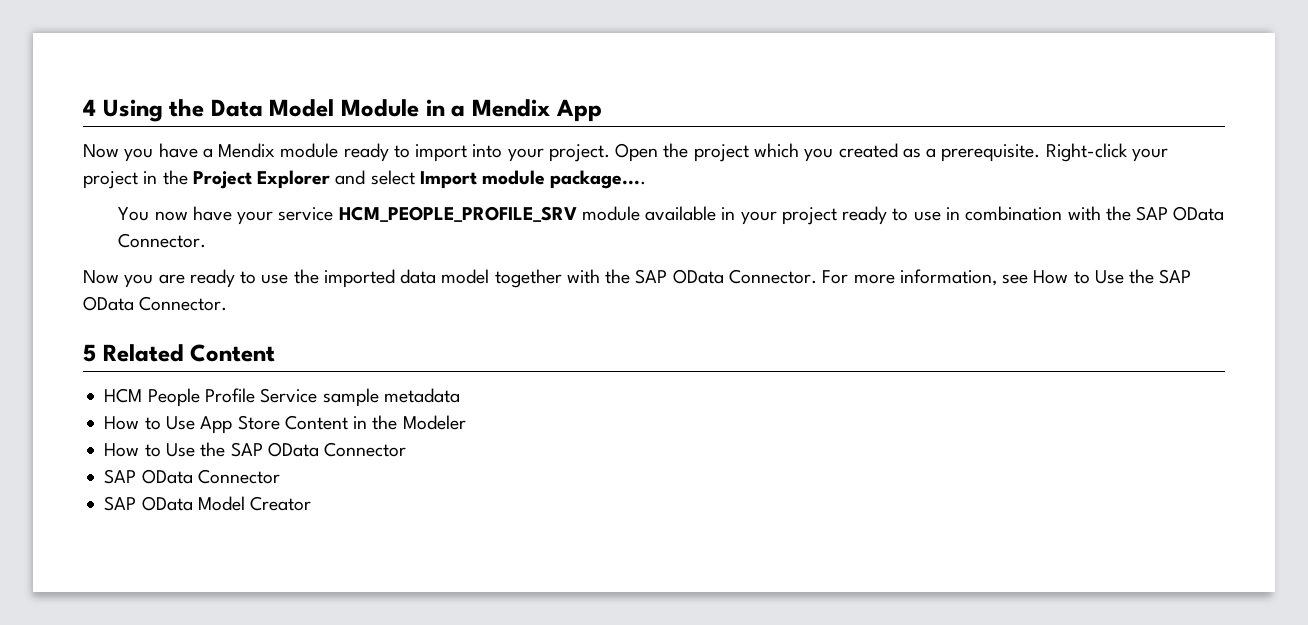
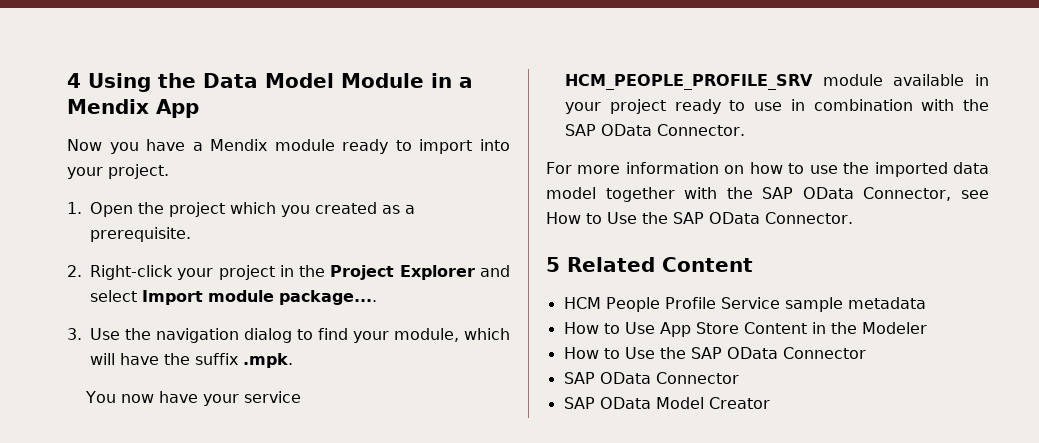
(610, 153) none -> [67,202,82,214] // 1.
(1041, 153) none -> [67,265,82,277] // 2.
(647, 179) none -> [67,328,510,343] [90,353,293,368] // 3. Use the navigation dialog to find your module, which will have the suffix .mpk.
[83,269,235,288] Now you are ready -> [546,162,783,174] For more information on how
[728,269,997,286] Connector. For more information, -> [863,187,952,201] Connector,

